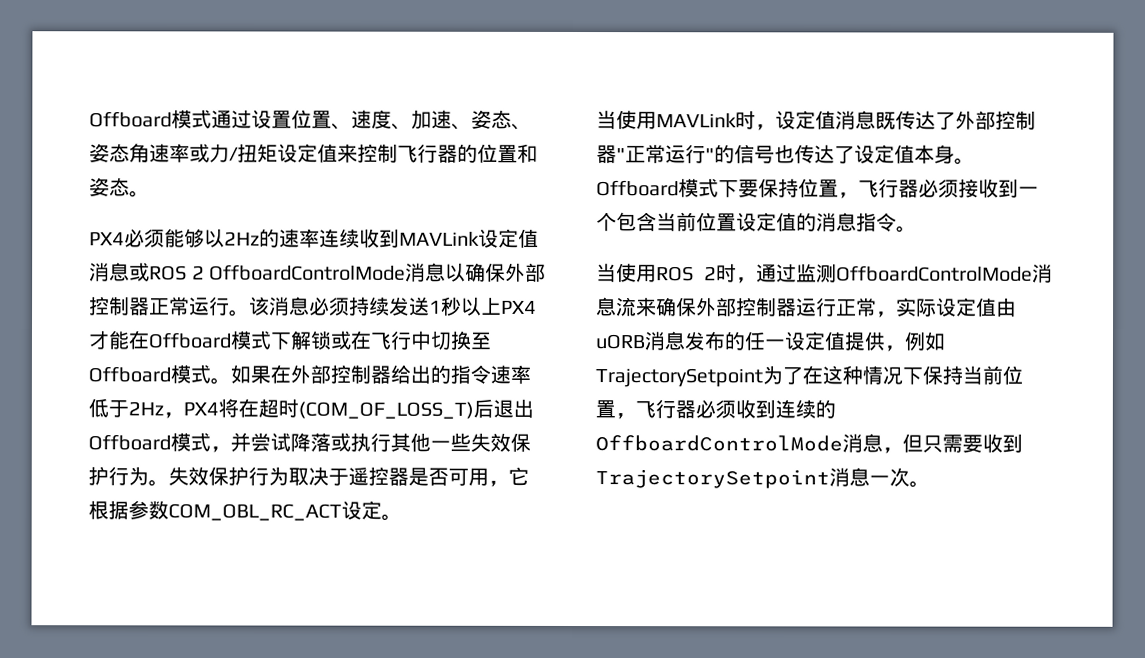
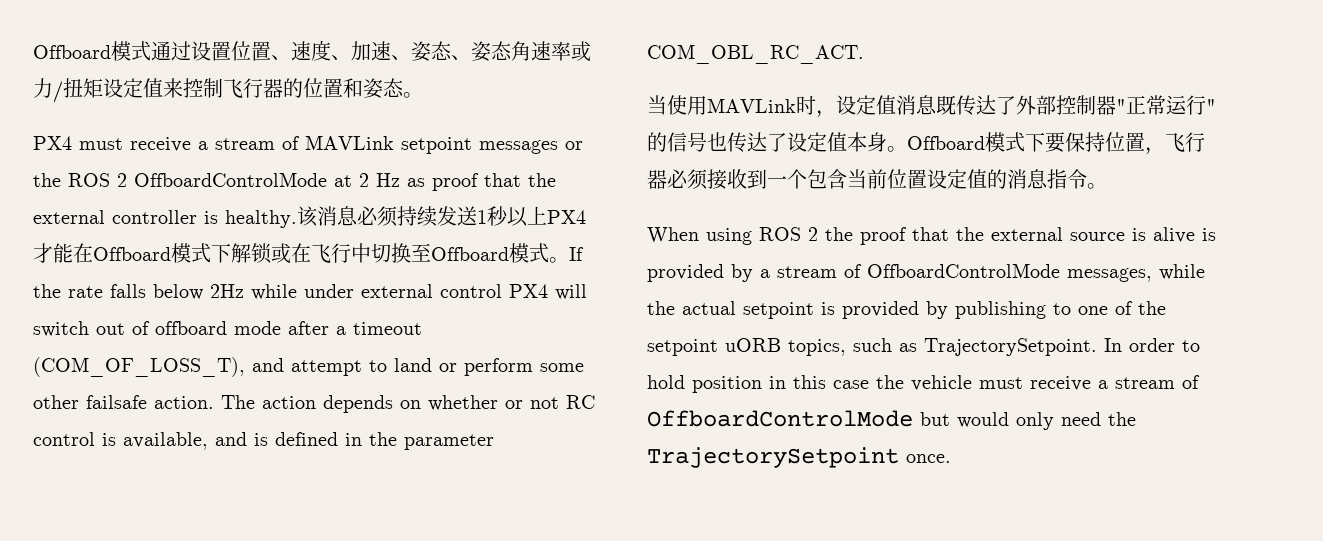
[124,228,539,248] [89,262,546,282] [89,296,250,317] 必须能够以2Hz的速率连续收到MAVLink设定值消息或ROS 2 OffboardControlMode消息以确保外部控制器正常运行。 -> [79,135,583,154] [33,172,556,191] [33,210,297,228] must receive a stream of MAVLink setpoint messages or the ROS 2 OffboardControlMode at 2 Hz as proof that the external controller is healthy.
[230,364,531,384] [88,398,534,419] [88,432,531,453] [88,466,529,487] [88,500,402,521] 如果在外部控制器给出的指令速率低于2Hz，PX4将在超时(COM_OF_LOSS_T)后退出Offboard模式，并尝试降落或执行其他一些失效保护行为。失效保护行为取决于遥控器是否可用，它根据参数COM_OBL_RC_ACT设定。 -> [569,247,584,261] [33,284,587,300] [33,321,422,337] [33,357,584,377] [33,395,595,413] [33,432,494,450] [647,44,864,64] If the rate falls below 2Hz while under external control PX4 will switch out of offboard mode after a timeout (COM_OF_LOSS_T), and attempt to land or perform some other failsafe action. The action depends on whether or not RC control is available, and is defined in the parameter COM_OBL_RC_ACT.
[596,263,1053,284] [596,297,1017,318] [595,331,945,352] [595,365,1023,388] [595,399,836,420] [595,433,1023,454] [595,467,930,489] 当使用ROS 2时，通过监测OffboardControlMode消息流来确保外部控制器运行正常，实际设定值由uORB消息发布的任一设定值提供，例如TrajectorySetpoint为了在这种情况下保持当前位置，飞行器必须收到连续的OffboardControlMode消息，但只需要收到TrajectorySetpoint消息一次。 -> [647,227,1216,245] [647,263,1205,282] [647,301,1166,319] [647,338,1200,356] [647,375,1200,393] [647,410,1136,430] [647,447,951,468] When using ROS 2 the proof that the external source is alive is provided by a stream of OffboardControlMode messages, while the actual setpoint is provided by publishing to one of the setpoint uORB topics, such as TrajectorySetpoint. In order to hold position in this case the vehicle must receive a stream of OffboardControlMode but would only need the TrajectorySetpoint once.

